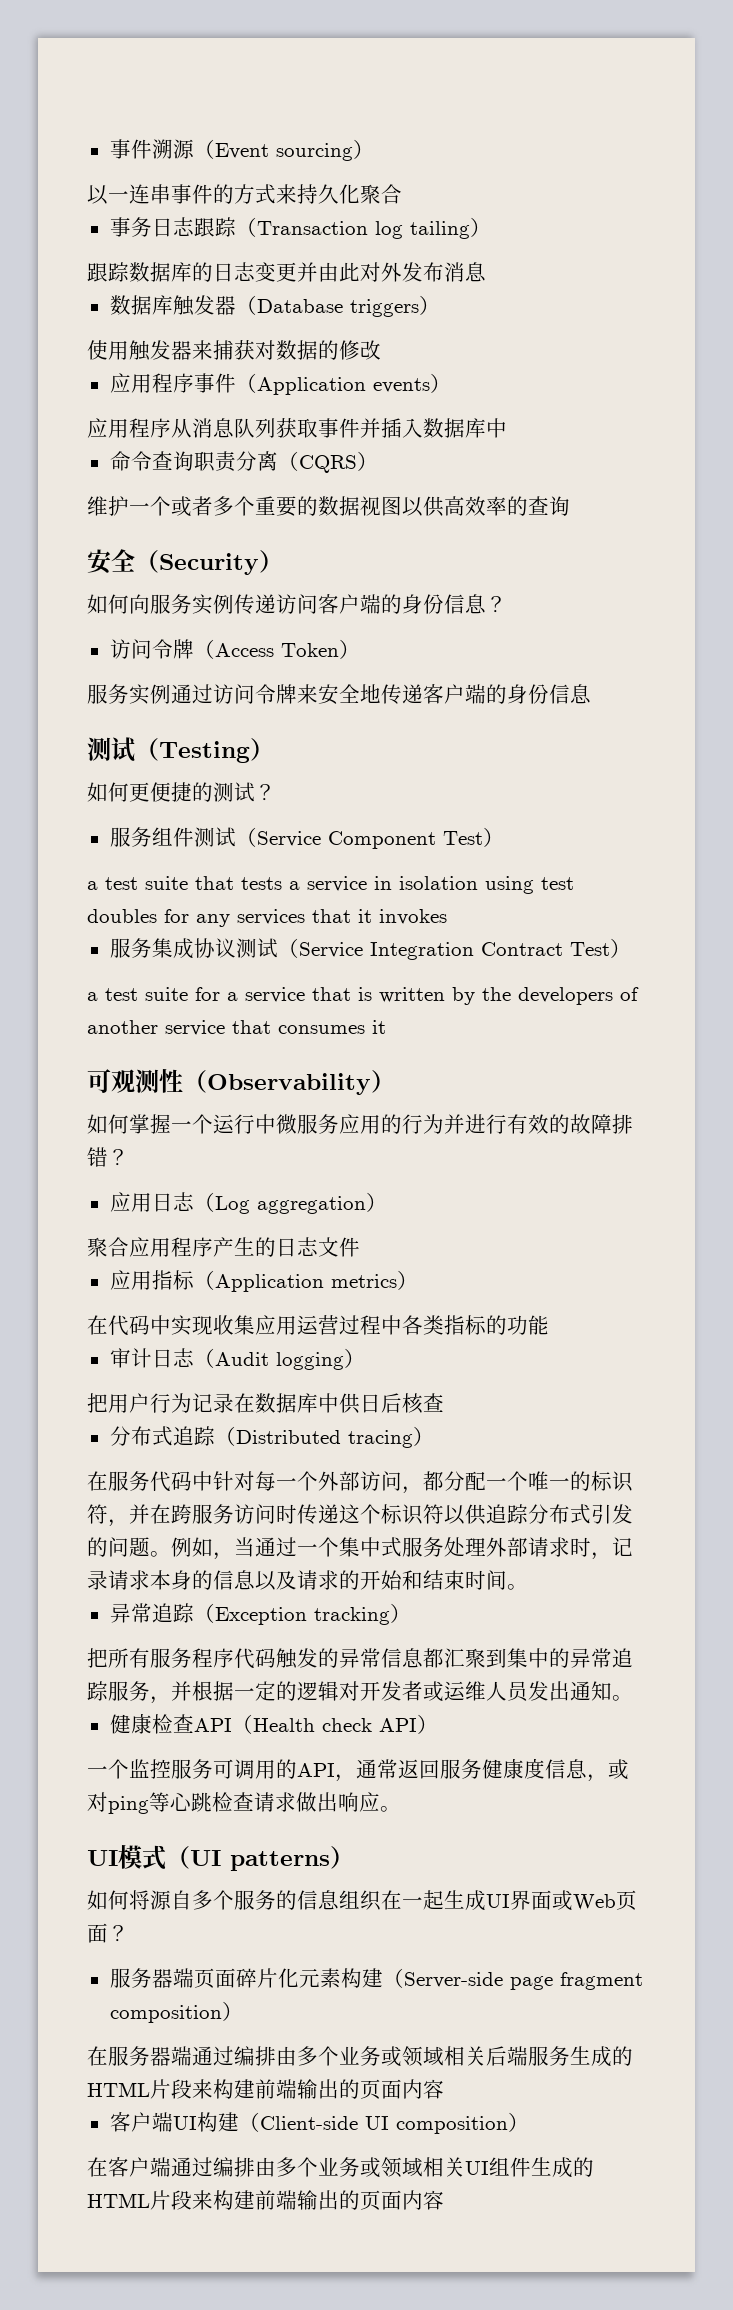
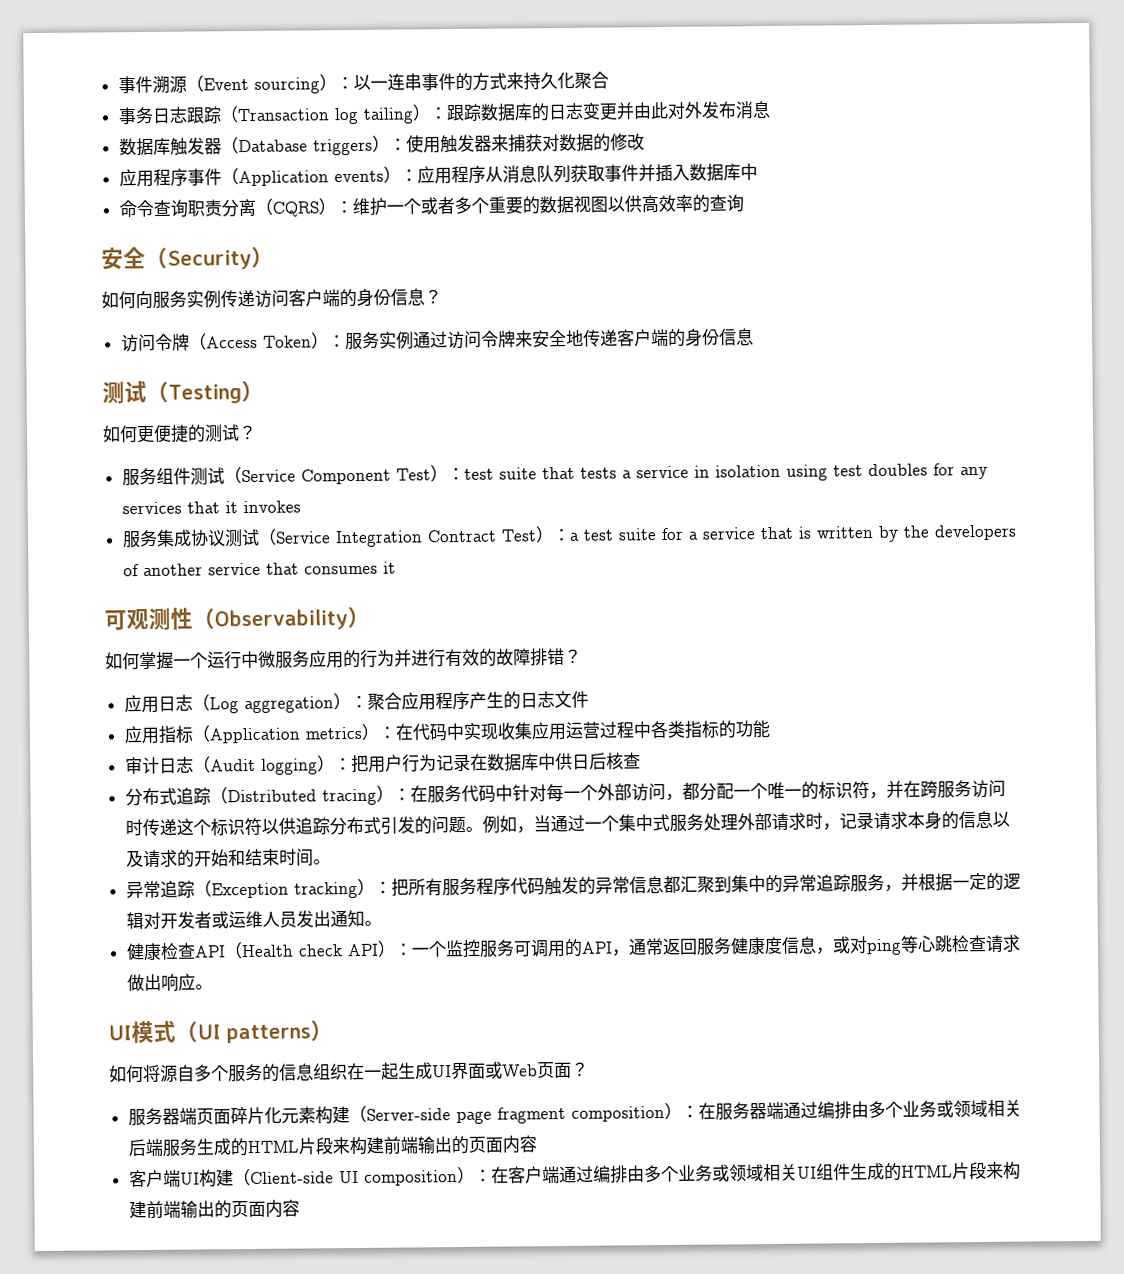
(374, 149) // -> [335,76,354,90] ：
(491, 227) // -> [428,107,448,120] ：
(440, 305) // -> [388,138,407,151] ：
(451, 383) // -> [399,169,418,182] ：
(378, 461) // -> [334,200,353,214] ：
(360, 649) // -> [327,335,346,348] ：
[87,881,98,890] // a -> [446,467,465,481] ：
(631, 948) // -> [551,528,571,542] ：
(387, 1202) // -> [349,695,368,709] ：
(418, 1280) // -> [377,726,396,739] ：
(365, 1358) // -> [333,758,352,771] ：
(434, 1436) // -> [392,788,411,801] ：
(411, 1613) // -> [373,881,392,894] ：
(438, 1724) // -> [393,943,413,956] ：
(243, 2011) // -> [680,1105,699,1118] ：
(529, 2122) // -> [473,1169,492,1182] ：

